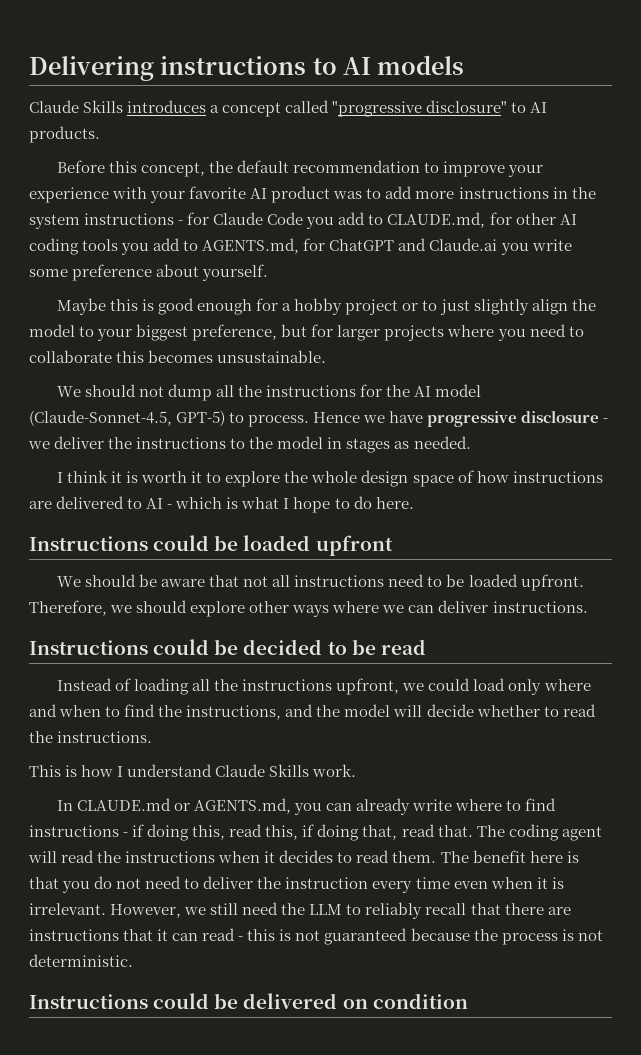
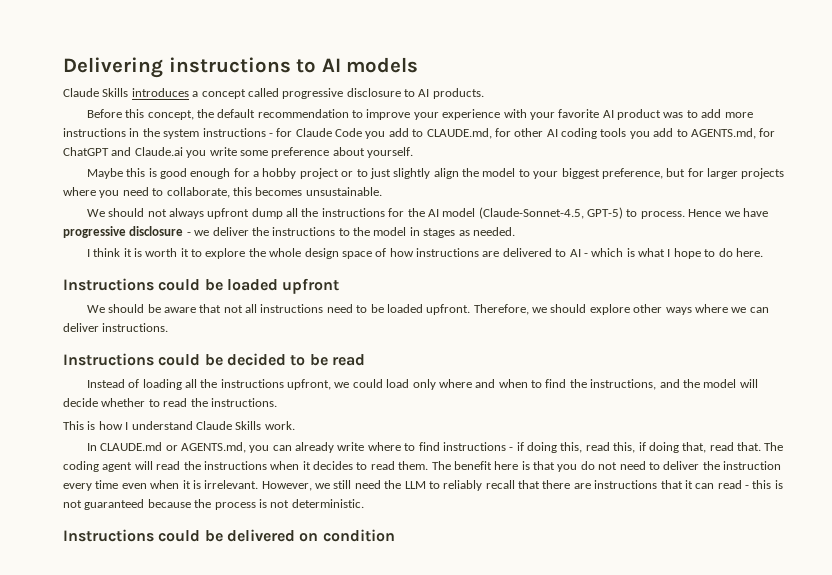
[332,100,508,117] "progressive disclosure" -> [282,88,401,99] progressive disclosure
[29,350,112,363] collaborate -> [166,187,230,198] collaborate,
(165, 391) none -> [168,208,250,219] always upfront

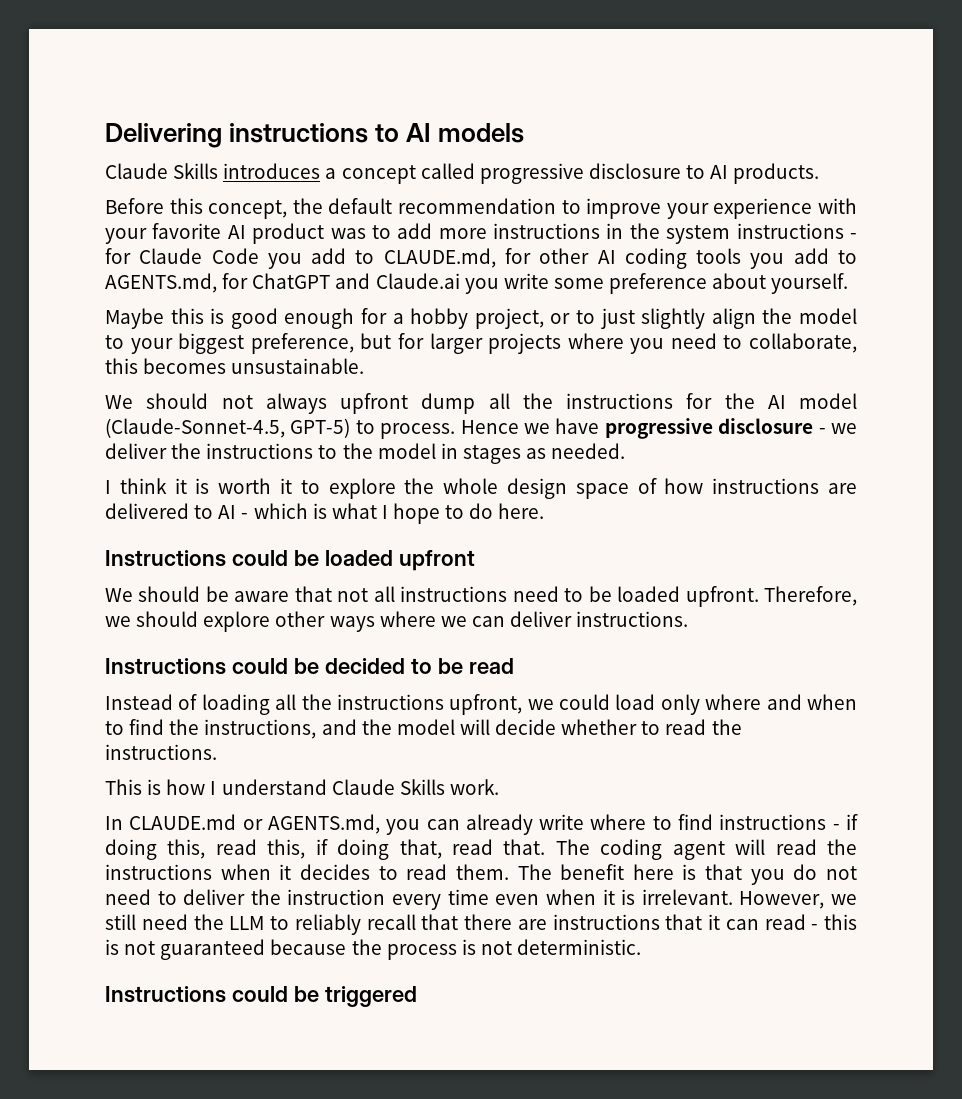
[299,168,339,179] project -> [474,308,544,329] project,
[226,529,395,542] delivered on condition -> [324,986,417,1007] triggered

